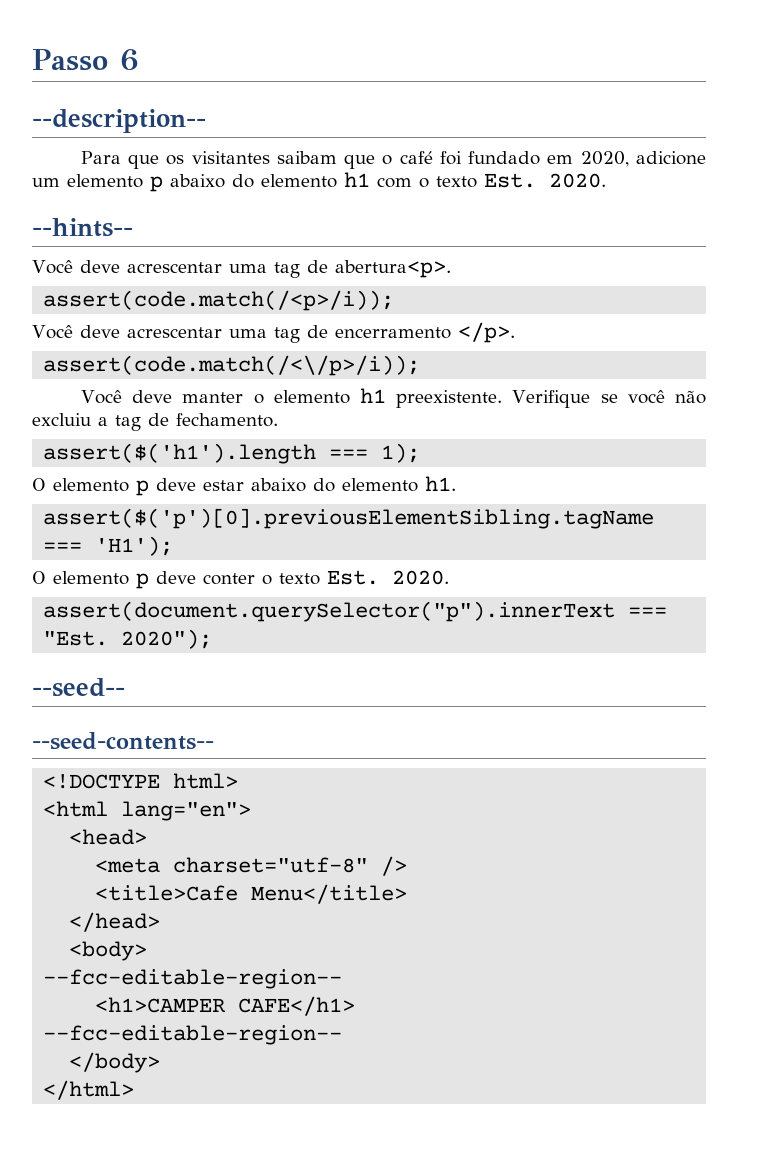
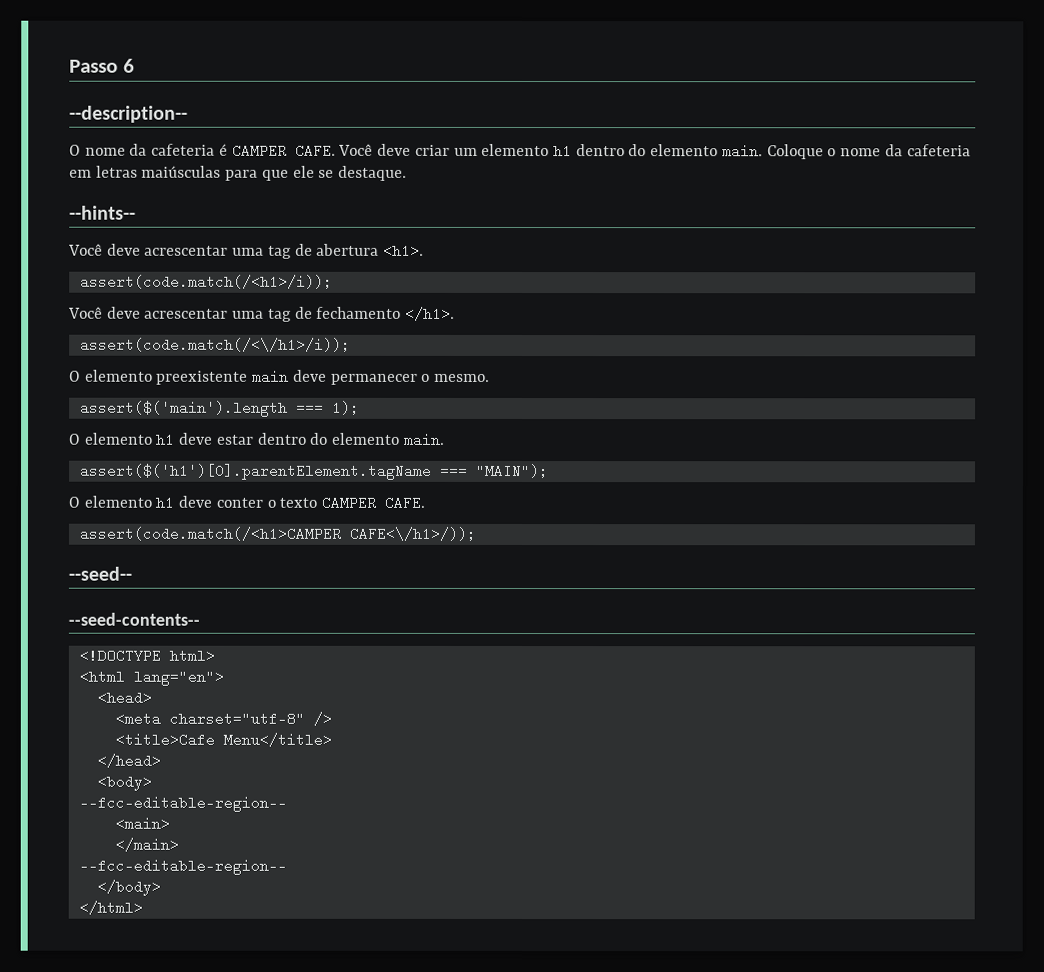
[80,151,706,169] [32,172,606,192] Para que os visitantes saibam que o café foi fundado em 2020, adicione um elemento p abaixo do elemento h1 com o texto Est. 2020. -> [69,143,971,160] [69,165,408,181] O nome da cafeteria é CAMPER CAFE. Você deve criar um elemento h1 dentro do elemento main. Coloque o nome da cafeteria em letras maiúsculas para que ele se destaque.
[334,260,451,278] [43,290,395,311] [32,322,515,343] [43,355,421,376] [80,388,706,408] [32,413,278,431] [43,443,317,464] abertura<p>. // assert(code.match(/<p>/i)); // Você deve acrescentar uma tag de encerramento </p>. // assert(code.match(/<\/p>/i)); // Você deve manter o elemento h1 preexistente. Verifique se você não excluiu a tag de fechamento. // assert($('h1').length -> [316,243,425,258] [79,274,333,289] [68,306,456,322] [79,337,351,352] [69,369,491,385] [79,400,288,417] abertura <h1>. // assert(code.match(/<h1>/i)); // Você deve acrescentar uma tag de fechamento </h1>. // assert(code.match(/<\/h1>/i)); // O elemento preexistente main deve permanecer o mesmo. // assert($('main').length
[136,480,149,496] p -> [156,432,176,447] h1
[251,476,456,492] [43,508,655,529] [43,536,174,556] [32,571,149,589] abaixo do elemento h1. // assert($('p')[0].previousElementSibling.tagName === 'H1'); // O elemento p -> [257,432,445,447] [79,463,549,480] [68,495,175,510] dentro do elemento main. // assert($('h1')[0].parentElement.tagName === "MAIN"); // O elemento h1
[327,570,449,585] [43,601,668,622] [43,629,213,649] Est. 2020. // assert(document.querySelector("p").innerText === "Est. 2020"); -> [321,495,426,510] [78,526,476,541] CAMPER CAFE. // assert(code.match(/<h1>CAMPER CAFE<\/h1>/));
[95,996,356,1016] <h1>CAMPER CAFE</h1> -> [114,816,170,831] [114,837,179,852] <main> // </main>

